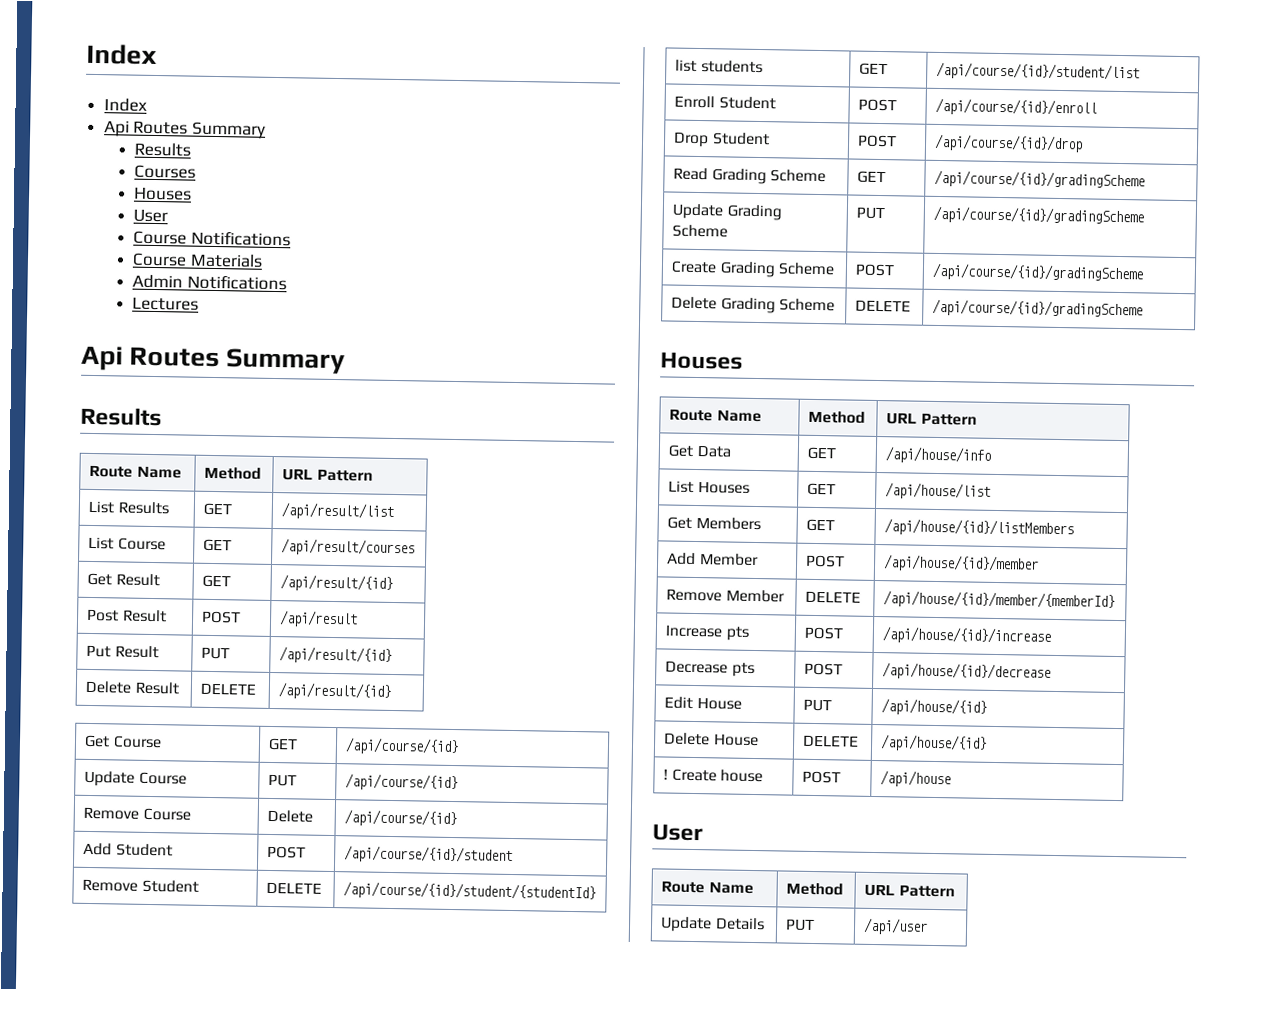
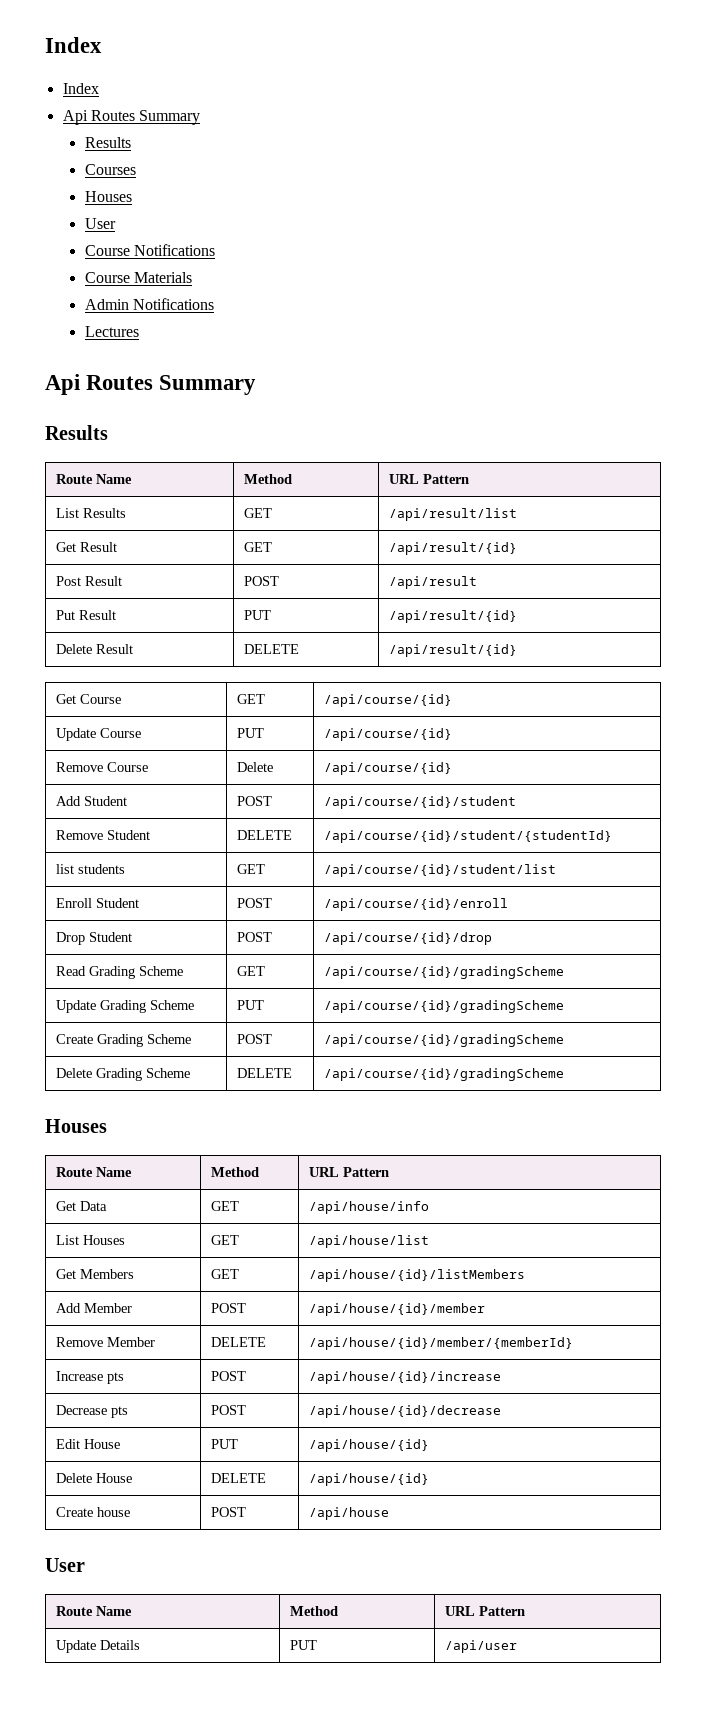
[88,536,166,551] [203,538,233,552] [281,538,416,557] // List Course | GET | /api/result/courses -> (518, 514) none
[663,768,669,780] ! -> (430, 1479) none

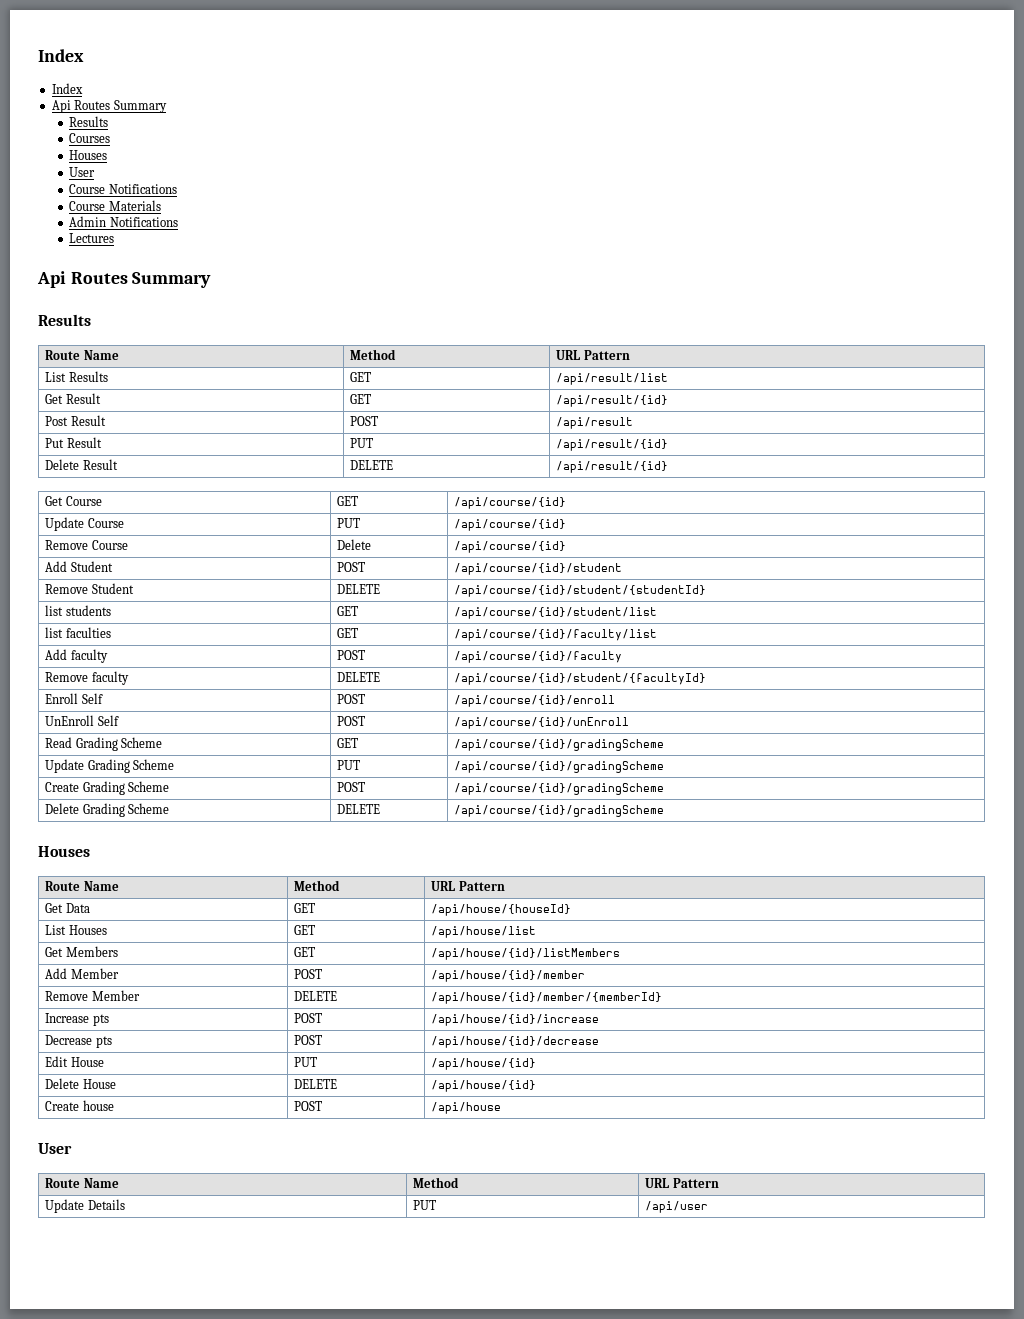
(557, 870) none -> [45,627,111,638] [337,628,359,638] [454,629,658,641] [45,649,108,663] [337,650,366,660] [454,651,623,663] [45,671,129,685] [337,672,381,682] [454,673,707,685] // list faculties | GET | /api/course/{id}/faculty/list // Add faculty | POST | /api/course/{id}/faculty // Remove faculty | DELETE | /api/course/{id}/student/{facultyId}
[96,898,140,908] Student -> [81,693,103,704] Self
[56,932,133,945] [237,932,273,942] [324,932,493,945] Drop Student | POST | /api/course/{id}/drop -> [45,715,119,726] [337,716,366,726] [454,717,630,729] UnEnroll Self | POST | /api/course/{id}/unEnroll
[309,1201,430,1214] /api/house/info -> [431,904,572,916] /api/house/{houseId}

